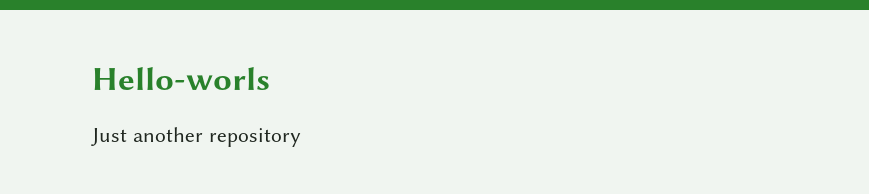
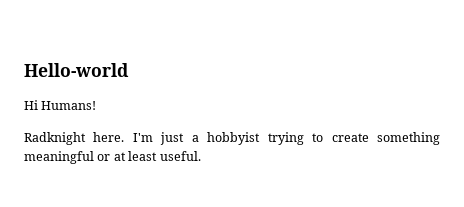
[92,67,270,90] [91,127,301,147] Hello-worls // Just another repository -> [24,63,129,77] [24,100,97,110] [24,132,441,145] [24,151,201,164] Hello-world // Hi Humans! // Radknight here. I'm just a hobbyist trying to create something meaningful or at least useful.

